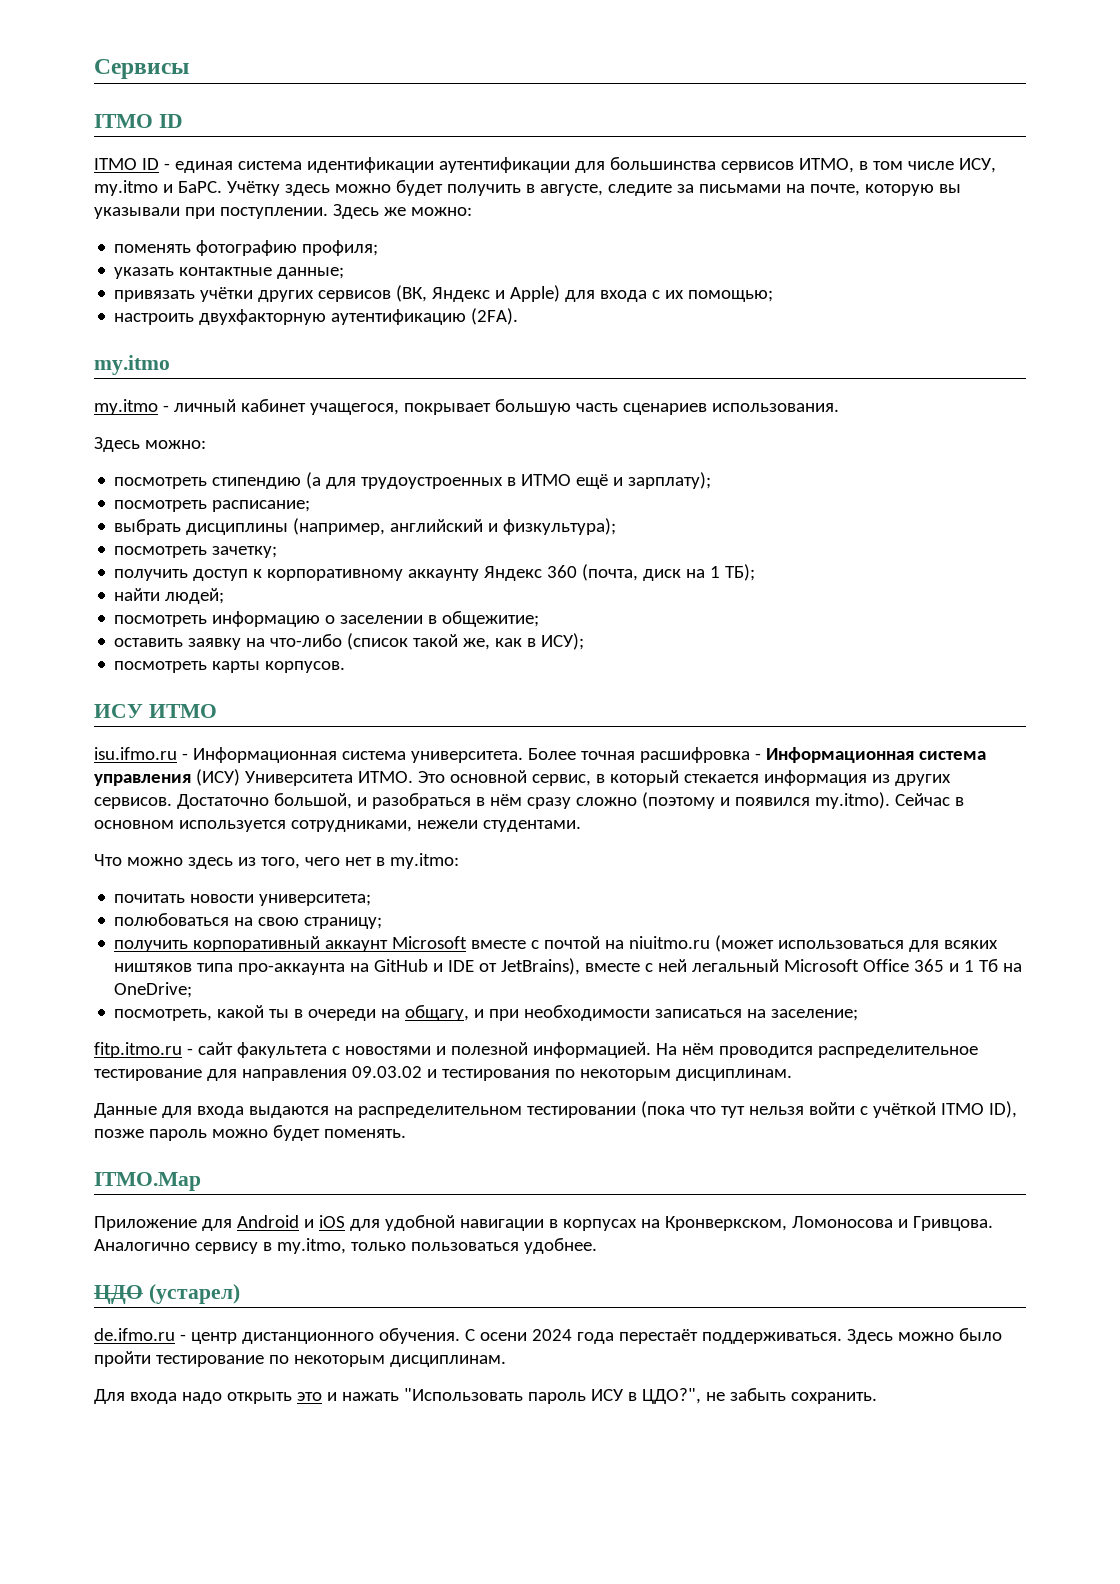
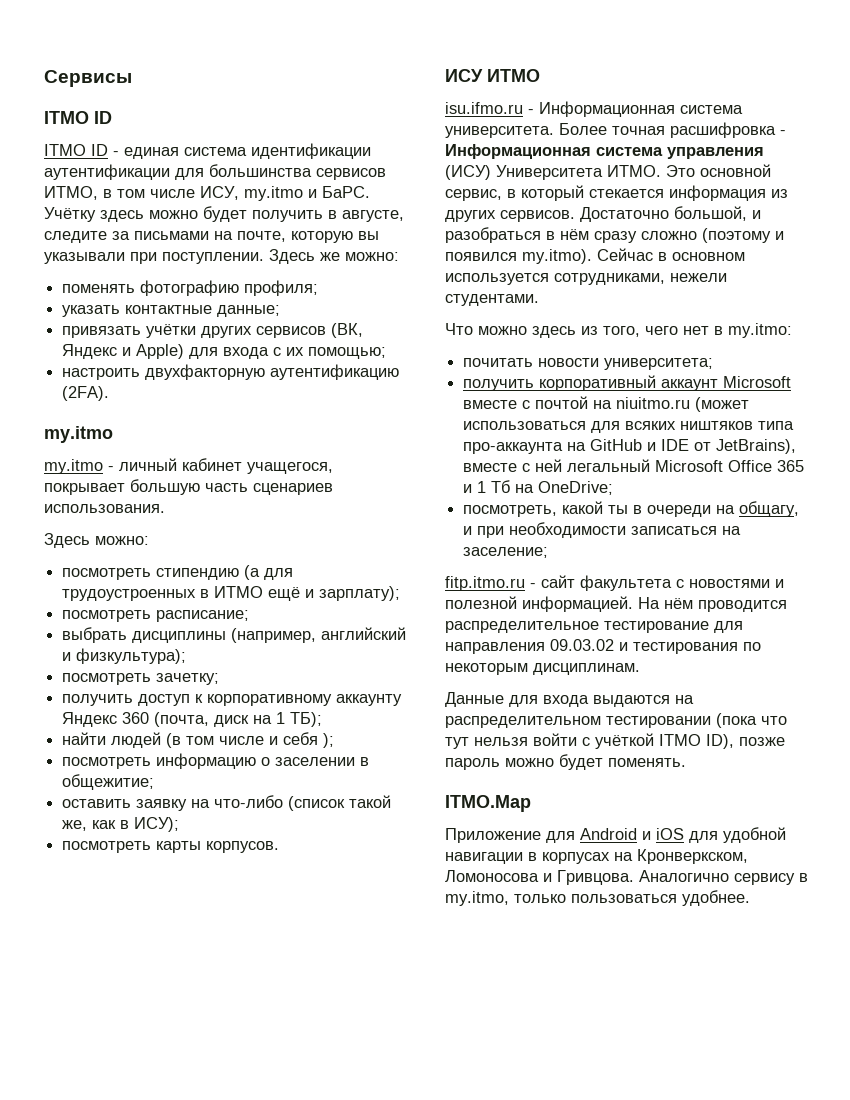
[165,588,225,604] людей; -> [111,732,335,748] людей (в том числе и себя );
[114,913,383,929] // полюбоваться на свою страницу; -> (714, 364) none
[94,1284,240,1304] [94,1328,1002,1344] [94,1351,506,1367] [94,1388,877,1404] // ЦДО (устарел) // de.ifmo.ru - центр дистанционного обучения. С осени 2024 года перестаёт поддерживаться. Здесь можно было пройти тестирование по некоторым дисциплинам. // Для входа надо открыть это и нажать "Использовать пароль ИСУ в ЦДО?", не забыть сохранить. -> (750, 898) none

